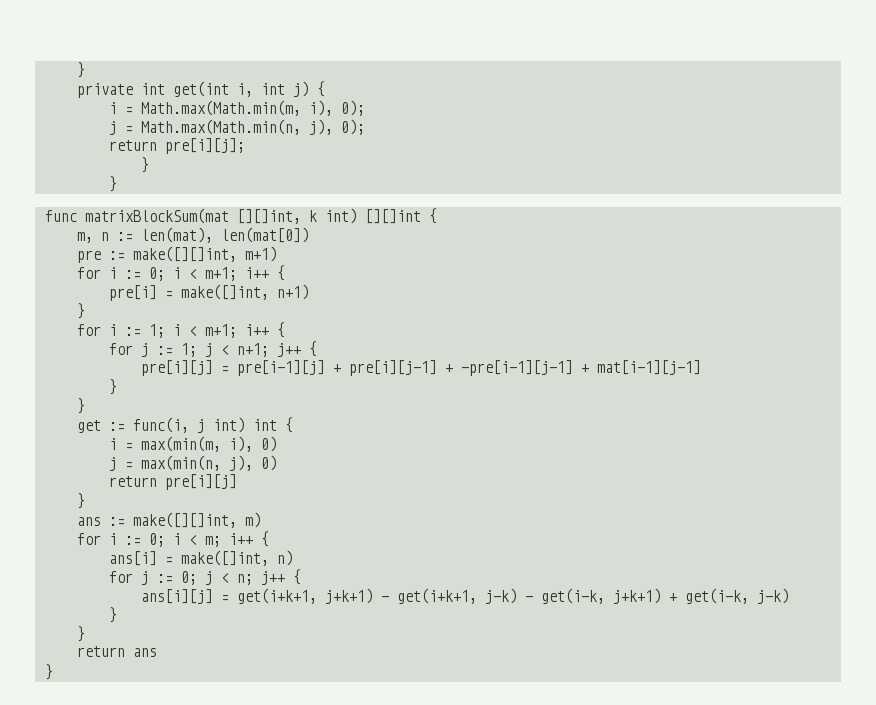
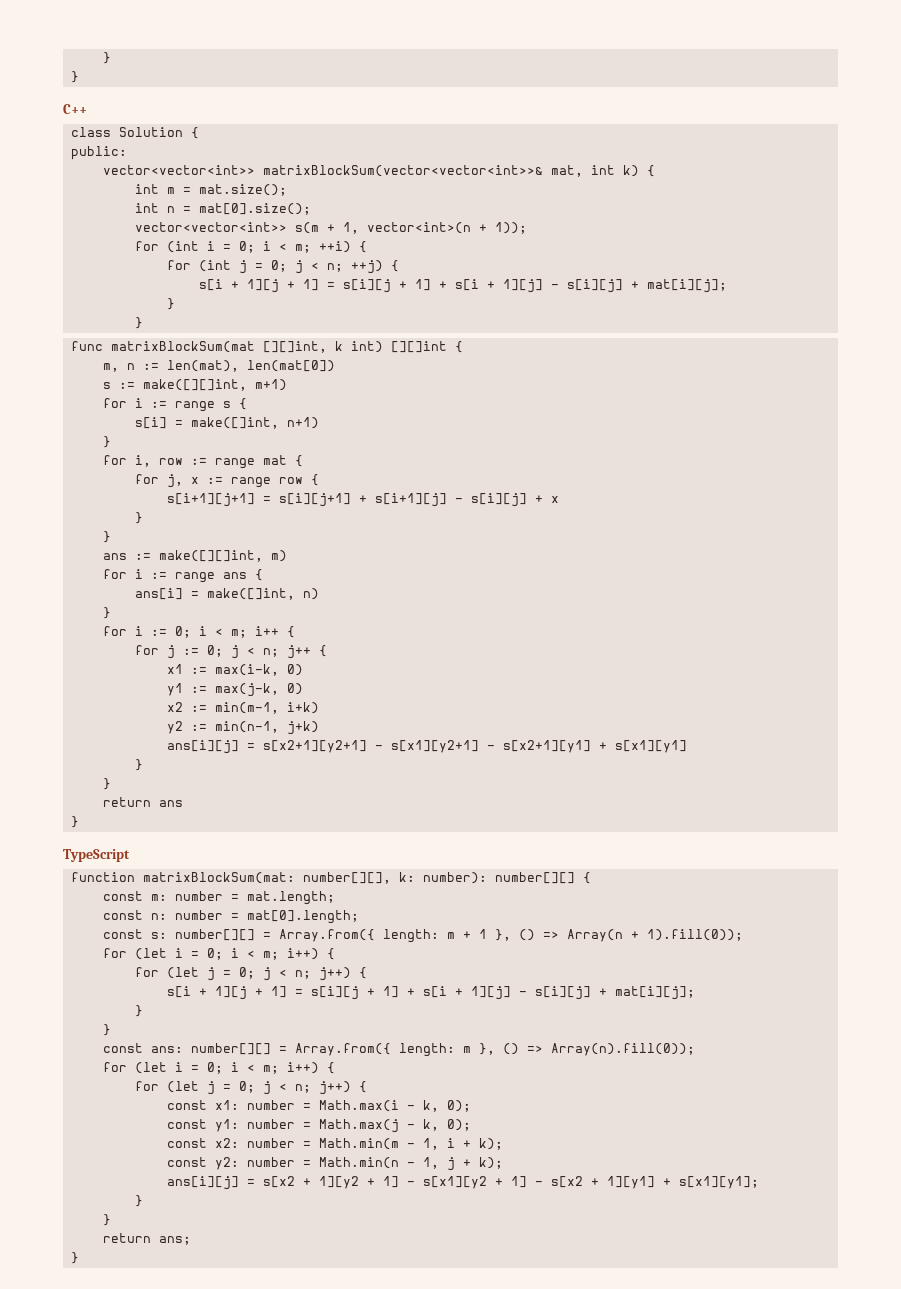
[76,62,85,78] [76,81,325,98] [108,100,365,116] [108,119,365,135] [108,138,245,154] } // private int get(int i, int j) { // i = Math.max(Math.min(m, i), 0); // j = Math.max(Math.min(n, j), 0); // return pre[i][j]; -> [103,52,112,64] [71,71,80,83] [63,104,87,114] [71,127,200,139] [71,146,128,160] [103,165,656,177] [135,184,288,196] [135,203,312,215] [135,222,528,234] [135,241,368,253] [167,260,400,274] [199,279,728,293] } // } // C++ // class Solution { // public: // vector<vector<int>> matrixBlockSum(vector<vector<int>>& mat, int k) { // int m = mat.size(); // int n = mat[0].size(); // vector<vector<int>> s(m + 1, vector<int>(n + 1)); // for (int i = 0; i < m; ++i) { // for (int j = 0; j < n; ++j) { // s[i + 1][j + 1] = s[i][j + 1] + s[i + 1][j] - s[i][j] + mat[i][j];
[76,250,101,263] pre -> [103,382,112,389] s
[148,265,285,281] [108,285,157,301] 0; i < m+1; i++ { // pre[i] -> [175,398,248,412] [135,417,168,429] range s { // s[i]
[108,322,285,338] [108,341,317,357] [140,360,701,376] [108,379,117,395] [76,398,85,414] [76,417,293,433] [108,436,277,452] [108,455,277,471] [108,474,237,490] [76,493,85,509] [76,512,261,528] i := 1; i < m+1; i++ { // for j := 1; j < n+1; j++ { // pre[i][j] = pre[i-1][j] + pre[i][j-1] + -pre[i-1][j-1] + mat[i-1][j-1] // } // } // get := func(i, j int) int { // i = max(min(m, i), 0) // j = max(min(n, j), 0) // return pre[i][j] // } // ans := make([][]int, m) -> [135,455,304,469] [135,474,320,488] [167,493,560,507] [135,512,144,524] [103,531,112,543] [103,550,288,562] [103,569,264,583] [135,588,320,600] [103,607,112,619] i, row := range mat { // for j, x := range row { // s[i+1][j+1] = s[i][j+1] + s[i+1][j] - s[i][j] + x // } // } // ans := make([][]int, m) // for i := range ans { // ans[i] = make([]int, n) // }
[108,550,293,566] // ans[i] = make([]int, n) -> (296, 632) none
[140,588,789,604] ans[i][j] = get(i+k+1, j+k+1) - get(i+k+1, j-k) - get(i-k, j+k+1) + get(i-k, j-k) -> [167,664,304,676] [167,683,304,697] [167,702,320,714] [167,721,320,735] [167,740,688,754] x1 := max(i-k, 0) // y1 := max(j-k, 0) // x2 := min(m-1, i+k) // y2 := min(n-1, j+k) // ans[i][j] = s[x2+1][y2+1] - s[x1][y2+1] - s[x2+1][y1] + s[x1][y1]
(53, 672) none -> [63,849,130,862] [71,872,592,884] [103,891,336,905] [103,910,360,924] [103,929,744,943] [103,948,336,960] [135,967,368,981] [167,986,696,1000] [135,1005,144,1017] [103,1024,112,1036] [103,1043,696,1057] [103,1062,336,1074] [135,1081,368,1095] [167,1100,472,1112] [167,1119,472,1133] [167,1138,504,1150] [167,1157,504,1171] [167,1176,760,1190] [135,1195,144,1207] [103,1214,112,1226] [103,1233,192,1245] [71,1252,80,1264] // TypeScript // function matrixBlockSum(mat: number[][], k: number): number[][] { // const m: number = mat.length; // const n: number = mat[0].length; // const s: number[][] = Array.from({ length: m + 1 }, () => Array(n + 1).fill(0)); // for (let i = 0; i < m; i++) { // for (let j = 0; j < n; j++) { // s[i + 1][j + 1] = s[i][j + 1] + s[i + 1][j] - s[i][j] + mat[i][j]; // } // } // const ans: number[][] = Array.from({ length: m }, () => Array(n).fill(0)); // for (let i = 0; i < m; i++) { // for (let j = 0; j < n; j++) { // const x1: number = Math.max(i - k, 0); // const y1: number = Math.max(j - k, 0); // const x2: number = Math.min(m - 1, i + k); // const y2: number = Math.min(n - 1, j + k); // ans[i][j] = s[x2 + 1][y2 + 1] - s[x1][y2 + 1] - s[x2 + 1][y1] + s[x1][y1]; // } // } // return ans; // }

